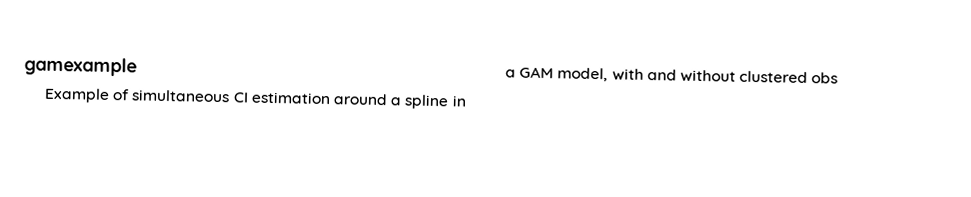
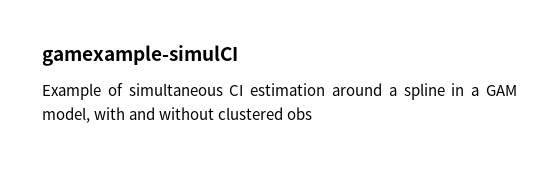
[24,56,137,77] gamexample -> [42,45,238,66] gamexample-simulCI

